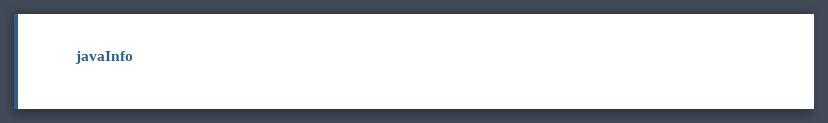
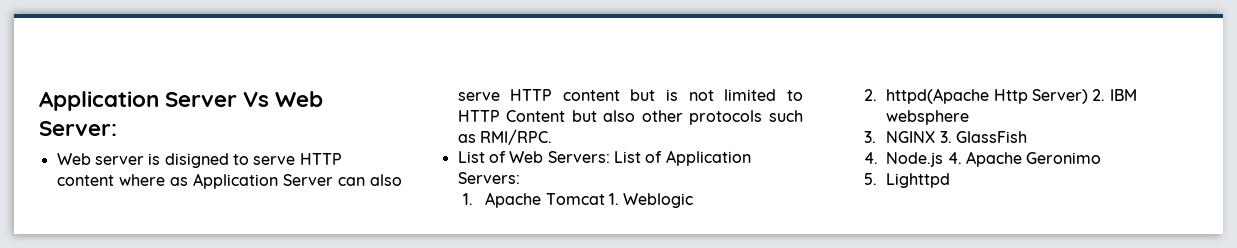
[75,51,133,64] javaInfo -> [39,91,324,111] [39,121,117,136] [56,153,342,168] [56,173,402,189] [457,89,803,101] [457,110,803,125] [457,129,552,145] [457,150,751,166] [457,172,520,184] [462,192,694,208] [863,88,1137,104] [886,110,970,125] [863,131,1027,143] [863,151,1102,167] [863,173,951,188] Application Server Vs Web Server: // Web server is disigned to serve HTTP content where as Application Server can also serve HTTP content but is not limited to HTTP Content but also other protocols such as RMI/RPC. // List of Web Servers: List of Application Servers: // 1. Apache Tomcat 1. Weblogic // 2. httpd(Apache Http Server) 2. IBM websphere // 3. NGINX 3. GlassFish // 4. Node.js 4. Apache Geronimo // 5. Lighttpd

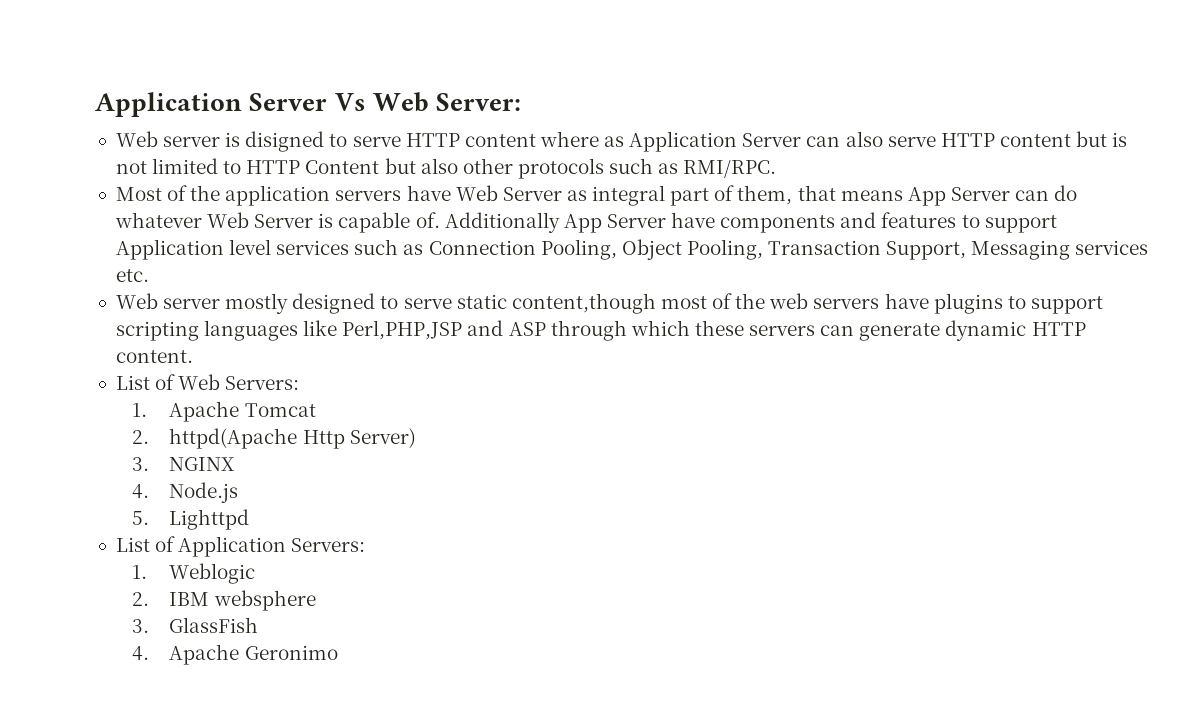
[457,151,610,163] List of Web Servers: -> [115,185,1078,206] [114,212,1057,233] [115,239,1149,260] [115,269,149,282] [115,293,1103,314] [115,320,1086,341] [115,350,193,363] [115,374,300,390] [132,401,316,422] [132,428,416,449] [132,457,235,471] [132,482,239,503] [132,509,250,530] Most of the application servers have Web Server as integral part of them, that means App Server can do whatever Web Server is capable of. Additionally App Server have components and features to support Application level services such as Connection Pooling, Object Pooling, Transaction Support, Messaging services etc. // Web server mostly designed to serve static content,though most of the web servers have plugins to support scripting languages like Perl,PHP,JSP and ASP through which these servers can generate dynamic HTTP content. // List of Web Servers: // 1. Apache Tomcat // 2. httpd(Apache Http Server) // 3. NGINX // 4. Node.js // 5. Lighttpd //
[485,192,619,208] Apache Tomcat 1. -> (148, 572) none
[886,88,1106,104] httpd(Apache Http Server) 2. -> (150, 599) none
[886,131,952,143] NGINX 3. -> (150, 626) none
[886,152,962,167] Node.js 4. -> (150, 653) none
[863,173,951,188] // 5. Lighttpd -> (338, 652) none

